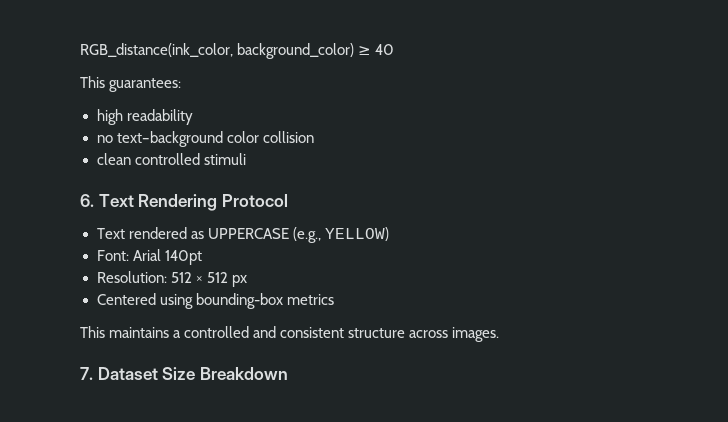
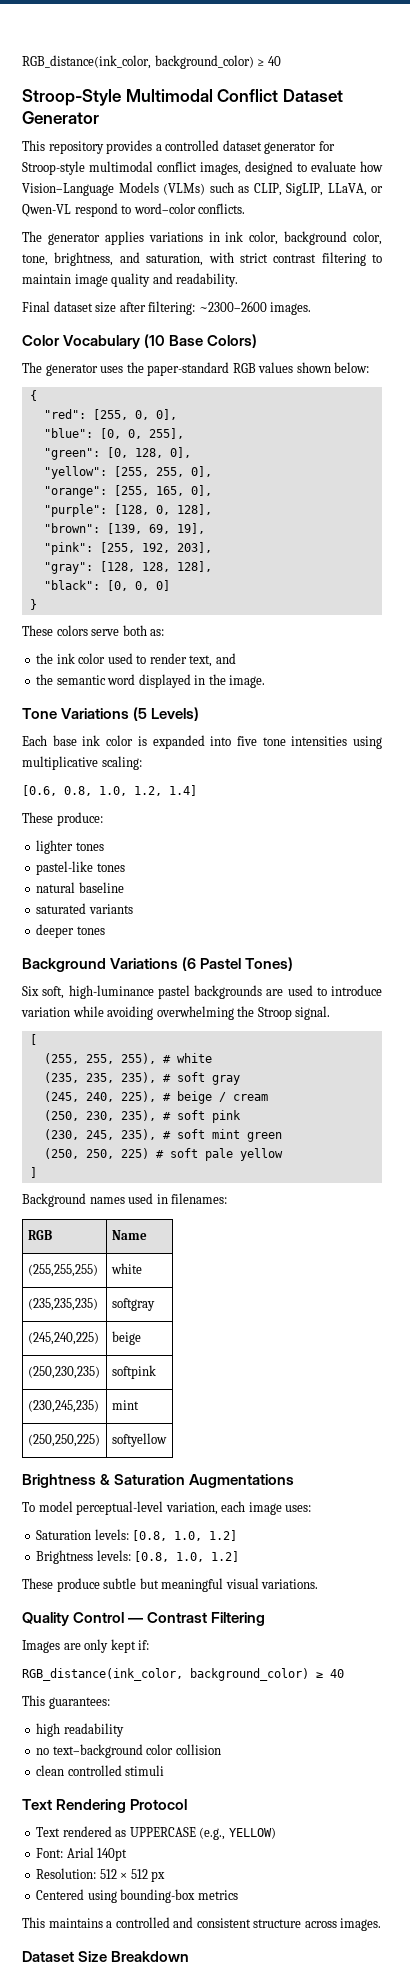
[80,43,395,59] RGB_distance(ink_color, background_color) ≥ 40 -> [22,55,281,69] [22,89,343,106] [22,111,99,124] [22,140,335,154] [22,161,383,175] [22,182,383,196] [22,203,246,217] [22,231,382,245] [22,252,382,266] [22,273,239,287] [22,301,312,315] [22,334,258,349] [22,362,370,376] [29,390,37,401] [43,409,177,420] [43,428,184,439] [43,447,191,460] [43,466,212,479] [43,485,212,498] [43,504,212,517] [43,523,205,534] [43,542,212,555] [43,561,212,574] [43,580,170,591] [29,599,37,610] [22,625,165,636] [36,653,236,667] [36,674,266,688] [22,707,200,721] [22,735,382,749] [22,756,142,770] [22,785,197,796] [22,812,103,826] [36,840,104,854] [36,861,125,875] [36,882,124,893] [36,903,133,914] [36,924,105,938] [22,957,294,972] [22,985,382,999] [21,1006,331,1020] [29,1034,37,1045] [43,1053,212,1064] [43,1072,240,1085] [43,1091,268,1104] [43,1110,241,1123] [43,1129,282,1142] [43,1148,283,1161] [29,1167,37,1178] [22,1193,228,1207] [27,1230,52,1240] [111,1230,147,1240] [27,1264,98,1277] [110,1263,142,1274] [27,1298,98,1311] [111,1298,155,1311] [27,1332,99,1345] [111,1331,141,1345] [27,1366,100,1379] [111,1365,156,1379] [27,1400,99,1413] [111,1400,139,1410] [27,1434,100,1447] [111,1433,167,1447] [22,1474,295,1488] [22,1501,312,1515] [36,1529,238,1541] [36,1550,240,1564] [22,1578,319,1592] [22,1612,266,1626] [22,1639,150,1653] [22,1668,344,1681] RGB_distance(ink_color, background_color) ≥ 40 // Stroop-Style Multimodal Conflict Dataset Generator // This repository provides a controlled dataset generator for Stroop-style multimodal conflict images, designed to evaluate how Vision–Language Models (VLMs) such as CLIP, SigLIP, LLaVA, or Qwen-VL respond to word–color conflicts. // The generator applies variations in ink color, background color, tone, brightness, and saturation, with strict contrast filtering to maintain image quality and readability. // Final dataset size after filtering: ~2300–2600 images. // Color Vocabulary (10 Base Colors) // The generator uses the paper-standard RGB values shown below: // { // "red": [255, 0, 0], // "blue": [0, 0, 255], // "green": [0, 128, 0], // "yellow": [255, 255, 0], // "orange": [255, 165, 0], // "purple": [128, 0, 128], // "brown": [139, 69, 19], // "pink": [255, 192, 203], // "gray": [128, 128, 128], // "black": [0, 0, 0] // } // These colors serve both as: // the ink color used to render text, and // the semantic word displayed in the image. // Tone Variations (5 Levels) // Each base ink color is expanded into five tone intensities using multiplicative scaling: // [0.6, 0.8, 1.0, 1.2, 1.4] // These produce: // lighter tones // pastel-like tones // natural baseline // saturated variants // deeper tones // Background Variations (6 Pastel Tones) // Six soft, high-luminance pastel backgrounds are used to introduce variation while avoiding overwhelming the Stroop signal. // [ // (255, 255, 255), # white // (235, 235, 235), # soft gray // (245, 240, 225), # beige / cream // (250, 230, 235), # soft pink // (230, 245, 235), # soft mint green // (250, 250, 225) # soft pale yellow // ] // Background names used in filenames: // RGB | Name // (255,255,255) | white // (235,235,235) | softgray // (245,240,225) | beige // (250,230,235) | softpink // (230,245,235) | mint // (250,250,225) | softyellow // Brightness & Saturation Augmentations // To model perceptual-level variation, each image uses: // Saturation levels: [0.8, 1.0, 1.2] // Brightness levels: [0.8, 1.0, 1.2] // These produce subtle but meaningful visual variations. // Quality Control — Contrast Filtering // Images are only kept if: // RGB_distance(ink_color, background_color) ≥ 40
[80,194,94,207] 6. -> (165, 1770) none
[80,367,93,380] 7. -> (382, 1924) none

